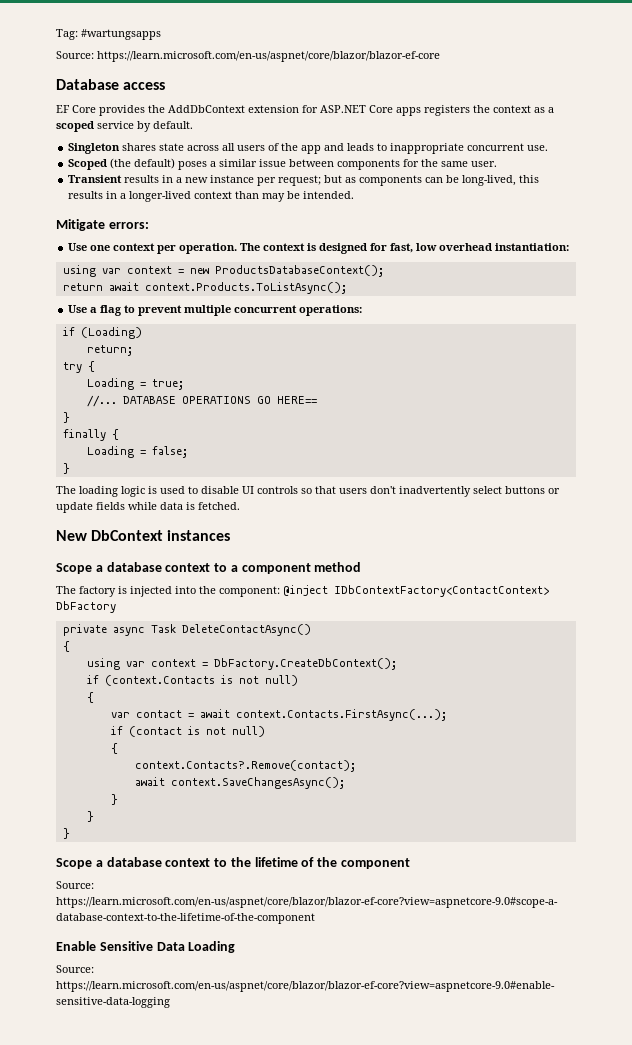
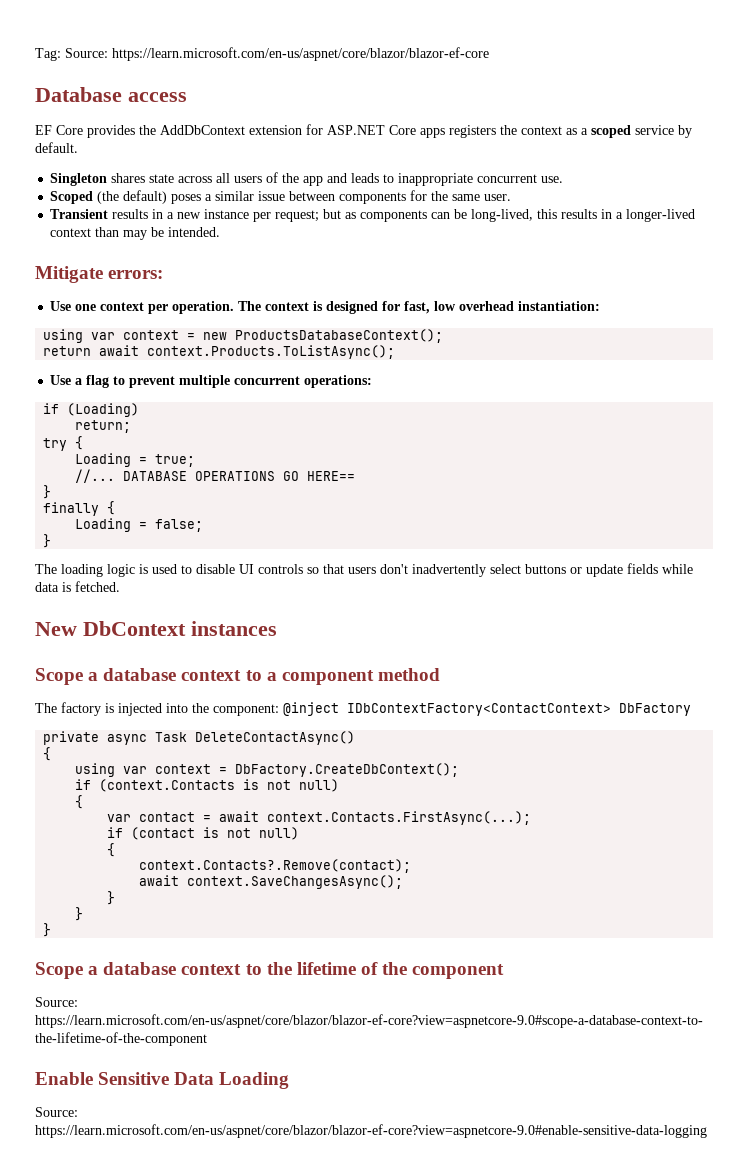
[81,29,161,40] #wartungsapps // -> (61, 54) none

